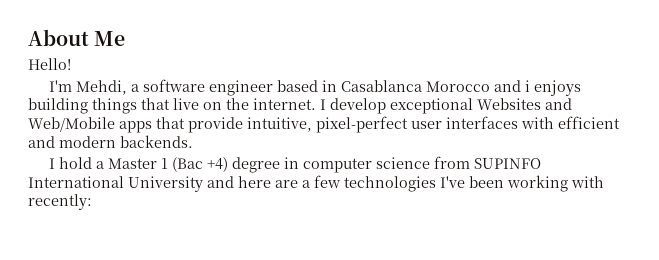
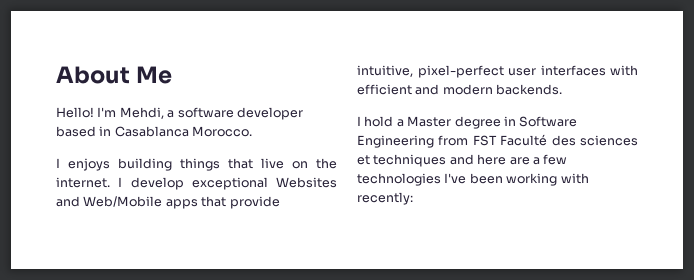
(71, 64) // -> (94, 112) none
[208,80,273,96] engineer -> [236,107,303,120] developer
[425,80,530,92] Morocco and i -> [192,126,253,137] [56,158,60,168] Morocco. // I
[160,156,541,173] [28,176,203,192] 1 (Bac +4) degree in computer science from SUPINFO International University -> [454,116,578,129] [357,134,638,148] [357,154,447,167] degree in Software Engineering from FST Faculté des sciences et techniques

